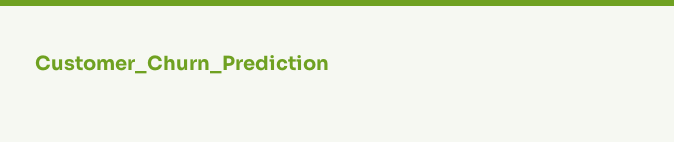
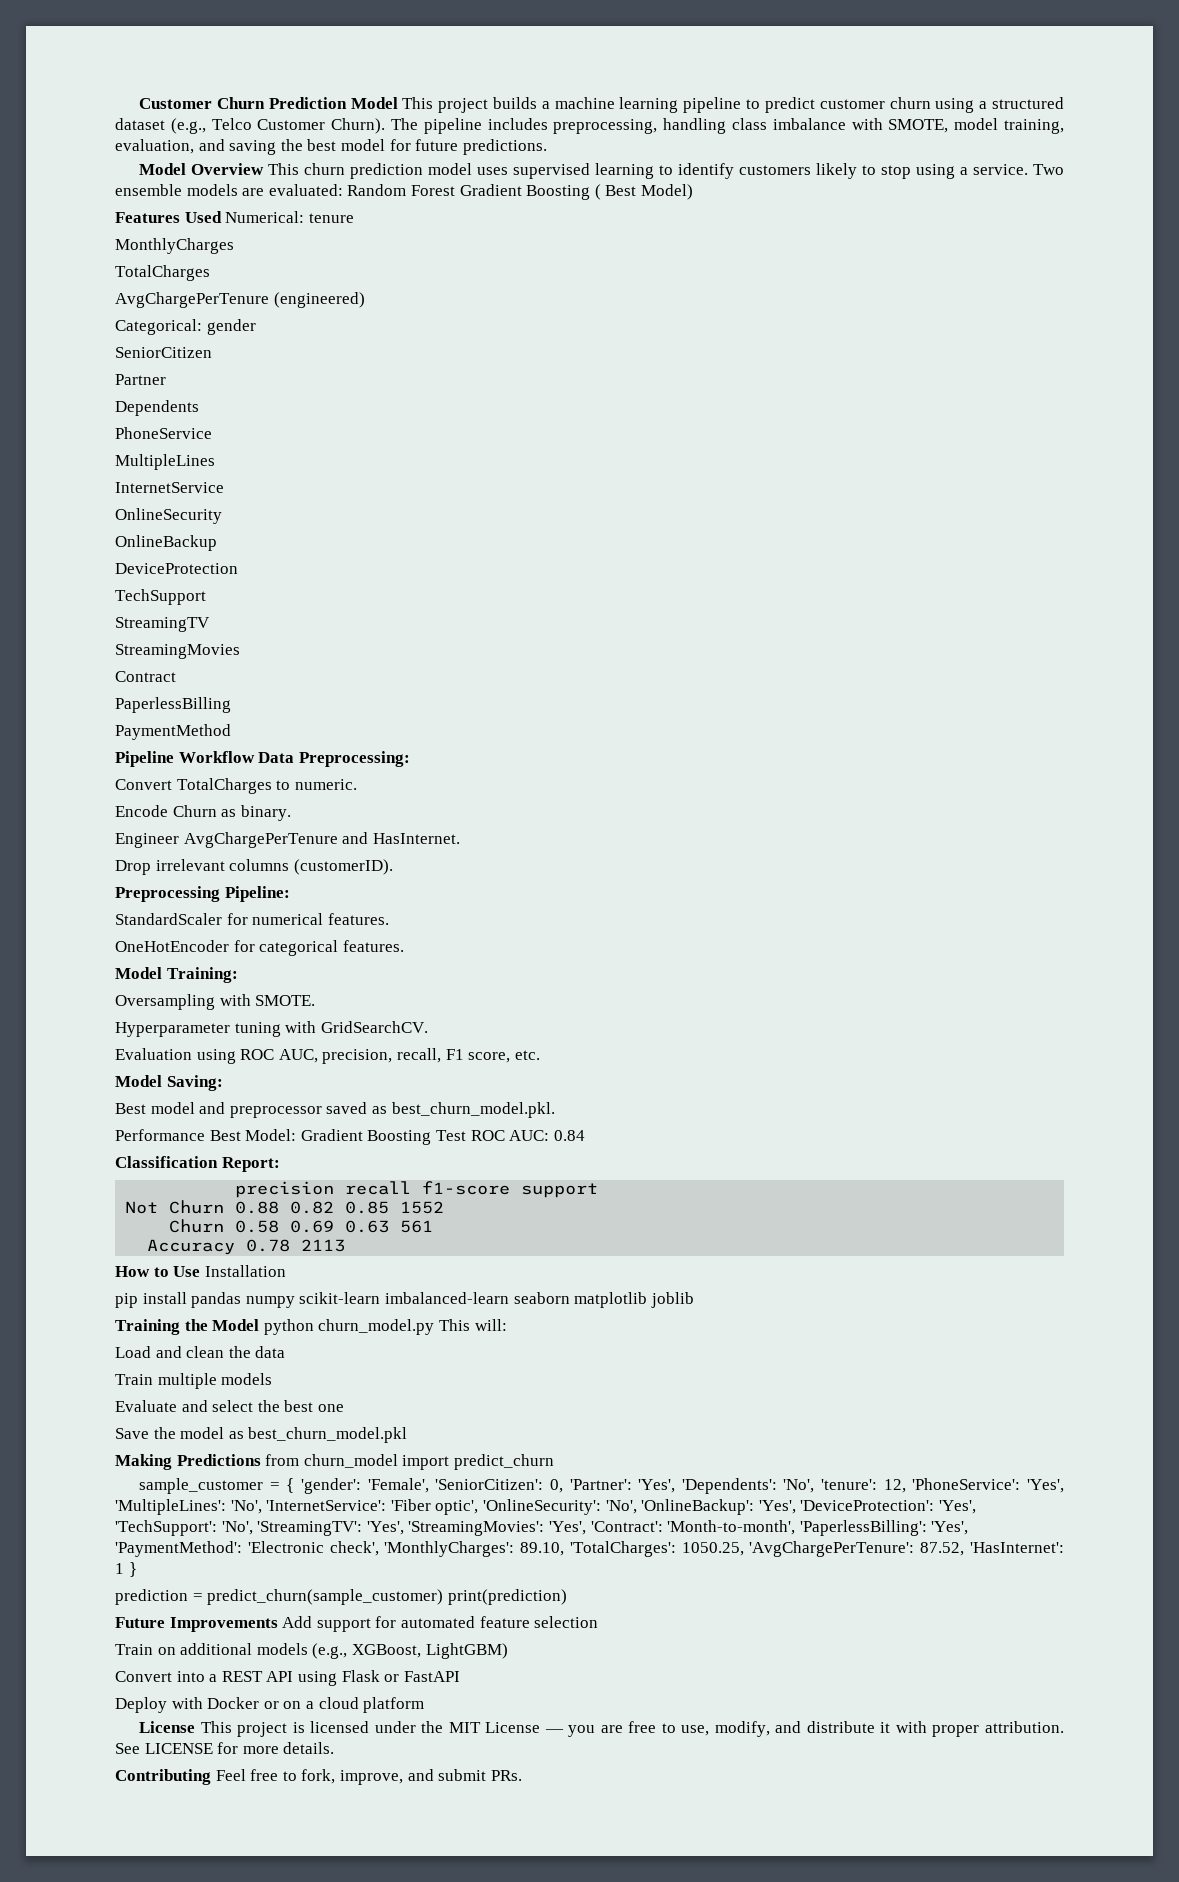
[35,55,329,74] Customer_Churn_Prediction -> [139,97,1064,113] [115,118,1064,134] [115,139,547,155] [139,163,1064,179] [115,184,693,200] [115,211,354,223] [115,238,234,254] [115,265,210,281] [115,292,365,308] [115,319,256,335] [115,347,212,358] [115,374,166,385] [115,400,199,416] [115,427,212,439] [115,454,215,470] [115,482,224,493] [115,508,222,524] [115,535,217,551] [115,563,238,574] [115,589,206,605] [115,617,210,632] [115,644,240,659] [115,671,176,682] [115,697,231,713] [115,724,231,740] [115,751,410,767] [115,778,357,794] [115,805,291,821] [115,832,460,848] [115,859,393,875] [115,886,290,902] [115,913,389,925] [115,940,404,956] [115,967,238,983] [115,994,316,1010] [115,1021,428,1037] [115,1048,540,1064] [115,1075,223,1091] [115,1102,555,1118] [115,1129,585,1145] [115,1156,280,1172] [235,1181,599,1198] [125,1200,445,1214] [169,1219,434,1233] [147,1239,346,1255] [115,1265,286,1277] [115,1292,694,1308] [115,1319,507,1335] [115,1346,286,1358] [115,1373,273,1389] [115,1400,344,1412] [115,1427,408,1443] [115,1454,554,1470] [139,1478,1065,1494] [115,1499,976,1515] [115,1520,969,1536] [115,1541,1065,1557] [115,1562,137,1577] [115,1589,567,1605] [115,1616,599,1632] [115,1643,508,1659] [115,1670,460,1686] [115,1697,425,1713] [139,1721,1064,1737] [115,1742,335,1754] [115,1769,522,1785] Customer Churn Prediction Model This project builds a machine learning pipeline to predict customer churn using a structured dataset (e.g., Telco Customer Churn). The pipeline includes preprocessing, handling class imbalance with SMOTE, model training, evaluation, and saving the best model for future predictions. // Model Overview This churn prediction model uses supervised learning to identify customers likely to stop using a service. Two ensemble models are evaluated: Random Forest Gradient Boosting ( Best Model) // Features Used Numerical: tenure // MonthlyCharges // TotalCharges // AvgChargePerTenure (engineered) // Categorical: gender // SeniorCitizen // Partner // Dependents // PhoneService // MultipleLines // InternetService // OnlineSecurity // OnlineBackup // DeviceProtection // TechSupport // StreamingTV // StreamingMovies // Contract // PaperlessBilling // PaymentMethod // Pipeline Workflow Data Preprocessing: // Convert TotalCharges to numeric. // Encode Churn as binary. // Engineer AvgChargePerTenure and HasInternet. // Drop irrelevant columns (customerID). // Preprocessing Pipeline: // StandardScaler for numerical features. // OneHotEncoder for categorical features. // Model Training: // Oversampling with SMOTE. // Hyperparameter tuning with GridSearchCV. // Evaluation using ROC AUC, precision, recall, F1 score, etc. // Model Saving: // Best model and preprocessor saved as best_churn_model.pkl. // Performance Best Model: Gradient Boosting Test ROC AUC: 0.84 // Classification Report: // precision recall f1-score support // Not Churn 0.88 0.82 0.85 1552 // Churn 0.58 0.69 0.63 561 // Accuracy 0.78 2113 // How to Use Installation // pip install pandas numpy scikit-learn imbalanced-learn seaborn matplotlib joblib // Training the Model python churn_model.py This will: // Load and clean the data // Train multiple models // Evaluate and select the best one // Save the model as best_churn_model.pkl // Making Predictions from churn_model import predict_churn // sample_customer = { 'gender': 'Female', 'SeniorCitizen': 0, 'Partner': 'Yes', 'Dependents': 'No', 'tenure': 12, 'PhoneService': 'Yes', 'MultipleLines': 'No', 'InternetService': 'Fiber optic', 'OnlineSecurity': 'No', 'OnlineBackup': 'Yes', 'DeviceProtection': 'Yes', 'TechSupport': 'No', 'StreamingTV': 'Yes', 'StreamingMovies': 'Yes', 'Contract': 'Month-to-month', 'PaperlessBilling': 'Yes', 'PaymentMethod': 'Electronic check', 'MonthlyCharges': 89.10, 'TotalCharges': 1050.25, 'AvgChargePerTenure': 87.52, 'HasInternet': 1 } // prediction = predict_churn(sample_customer) print(prediction) // Future Improvements Add support for automated feature selection // Train on additional models (e.g., XGBoost, LightGBM) // Convert into a REST API using Flask or FastAPI // Deploy with Docker or on a cloud platform // License This project is licensed under the MIT License — you are free to use, modify, and distribute it with proper attribution. See LICENSE for more details. // Contributing Feel free to fork, improve, and submit PRs.

